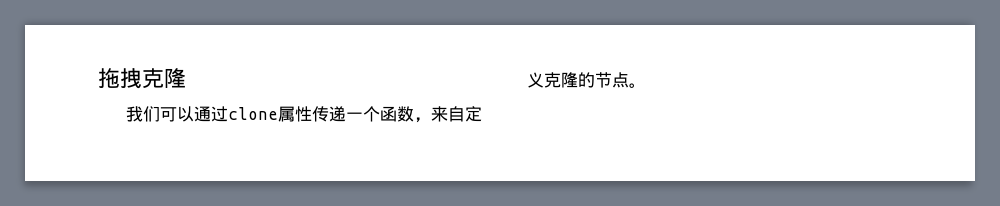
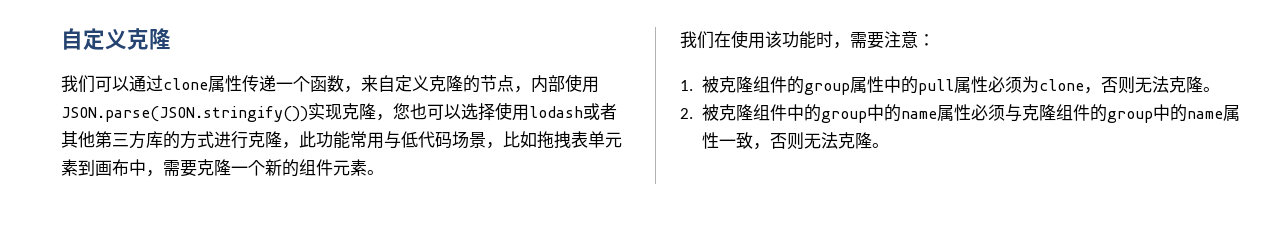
[98,68,142,89] 拖拽 -> [61,28,127,50] 自定义
(629, 80) none -> [514,74,599,93] [61,102,617,122] [61,131,622,149] [61,159,384,177] [680,30,935,49] [680,76,1220,95] [680,104,1240,123] [701,132,872,150] ，内部使用JSON.parse(JSON.stringify())实现克隆，您也可以选择使用lodash或者其他第三方库的方式进行克隆，此功能常用与低代码场景，比如拖拽表单元素到画布中，需要克隆一个新的组件元素。 // 我们在使用该功能时，需要注意： // 1.被克隆组件的group属性中的pull属性必须为clone，否则无法克隆。 // 2.被克隆组件中的group中的name属性必须与克隆组件的group中的name属性一致，否则无法克隆

